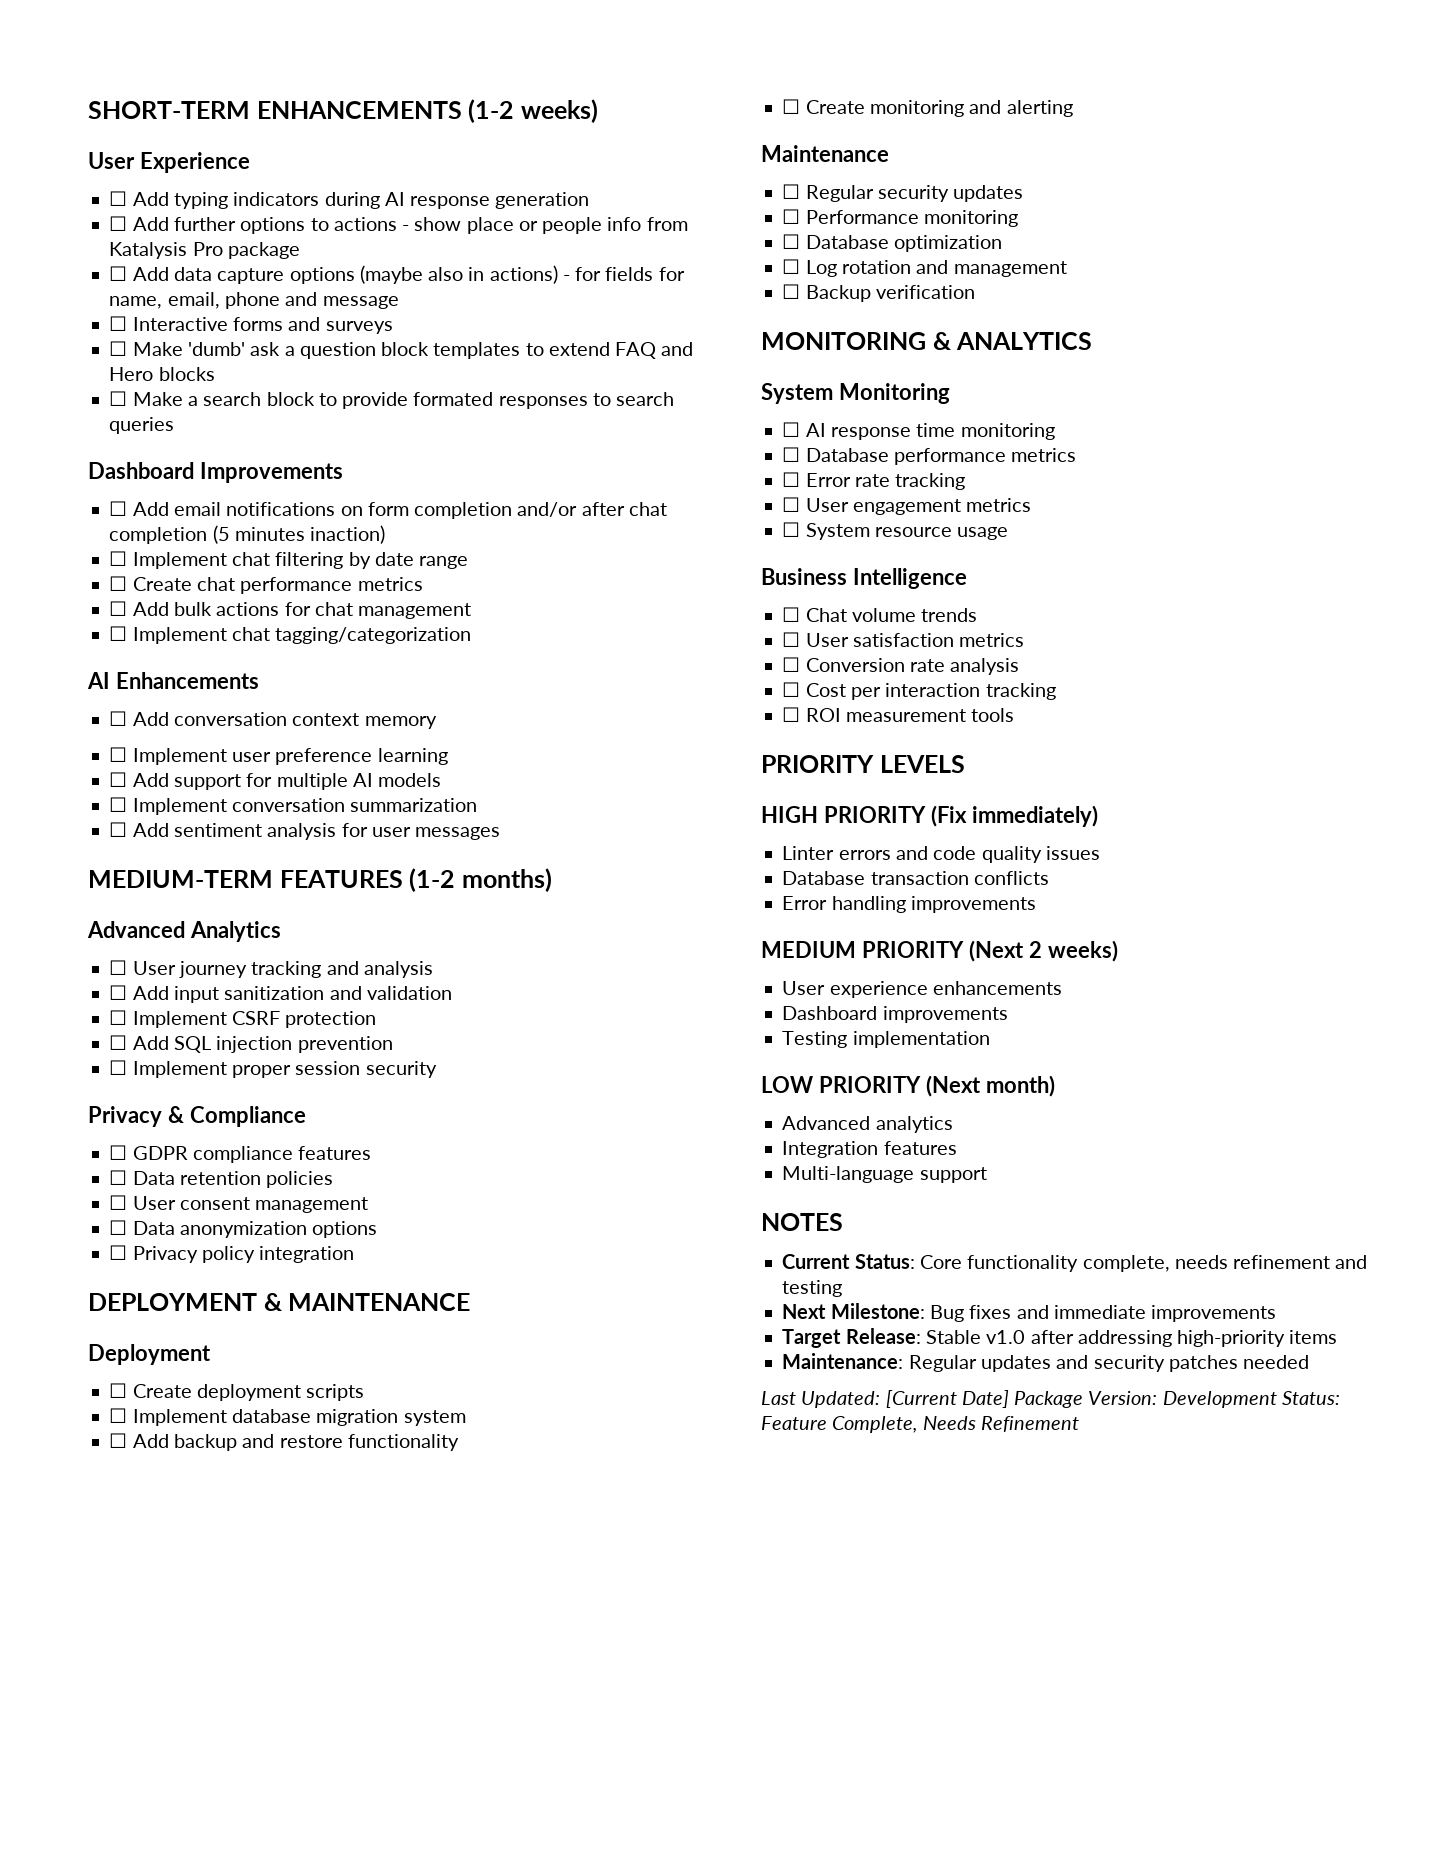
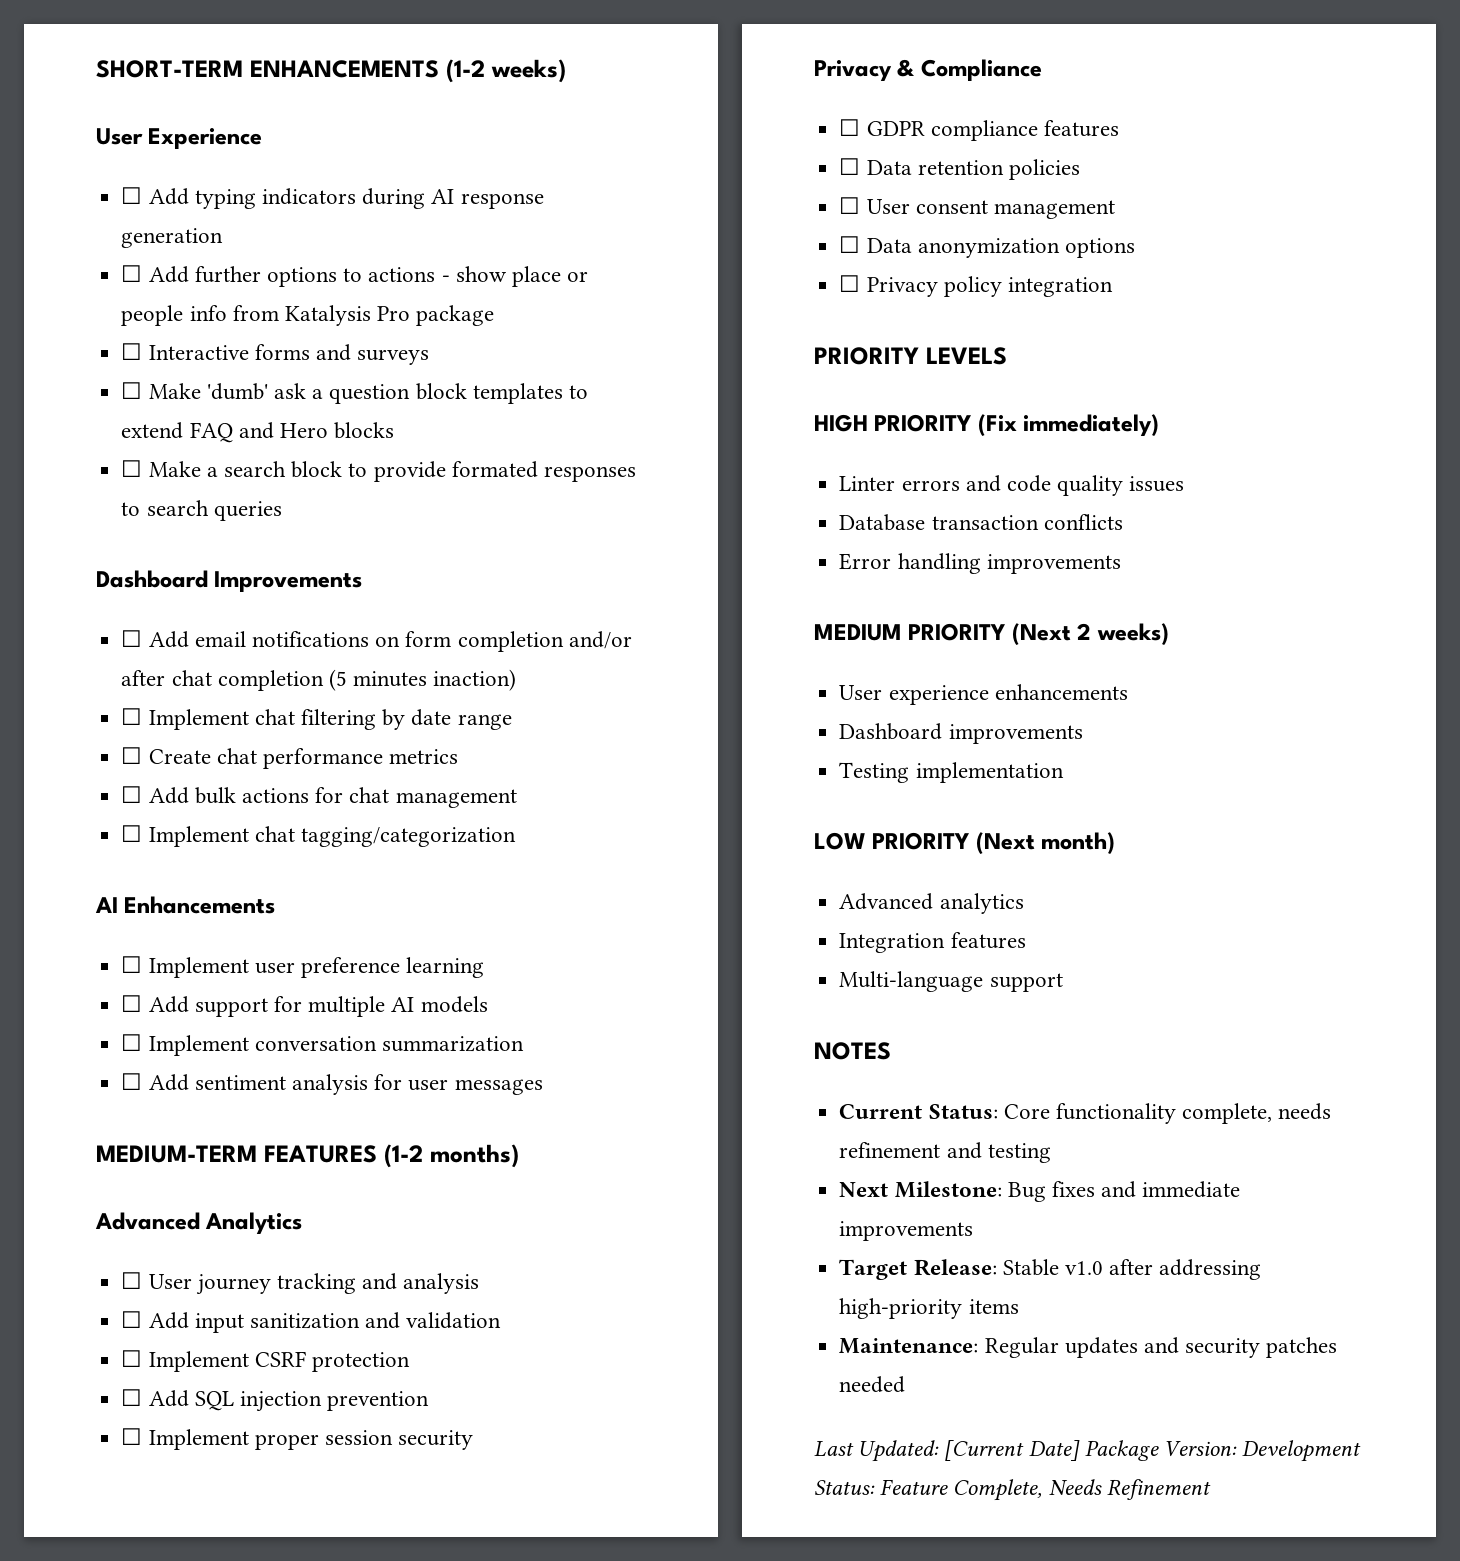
[109,265,685,284] [109,292,399,309] // ☐ Add data capture options (maybe also in actions) - for fields for name, email, phone and message -> (495, 315) none
[109,711,437,729] // ☐ Add conversation context memory -> (276, 905) none
[88,1293,471,1311] [88,1344,211,1365] [109,1383,365,1401] [109,1408,466,1426] [109,1433,459,1451] [782,99,1073,117] [761,145,889,162] [782,184,1024,202] [782,209,1018,227] [782,234,1002,252] [782,259,1067,277] [782,284,975,302] [761,332,1093,350] [761,383,950,404] [782,422,1055,440] [782,447,1077,465] [782,472,966,490] [782,497,1032,515] [782,522,1009,540] [761,568,967,589] [782,607,978,622] [782,632,1025,647] [782,657,1020,675] [782,682,1056,700] [782,707,1015,722] // DEPLOYMENT & MAINTENANCE // Deployment // ☐ Create deployment scripts // ☐ Implement database migration system // ☐ Add backup and restore functionality // ☐ Create monitoring and alerting // Maintenance // ☐ Regular security updates // ☐ Performance monitoring // ☐ Database optimization // ☐ Log rotation and management // ☐ Backup verification // MONITORING & ANALYTICS // System Monitoring // ☐ AI response time monitoring // ☐ Database performance metrics // ☐ Error rate tracking // ☐ User engagement metrics // ☐ System resource usage // Business Intelligence // ☐ Chat volume trends // ☐ User satisfaction metrics // ☐ Conversion rate analysis // ☐ Cost per interaction tracking // ☐ ROI measurement tools -> (1113, 287) none

